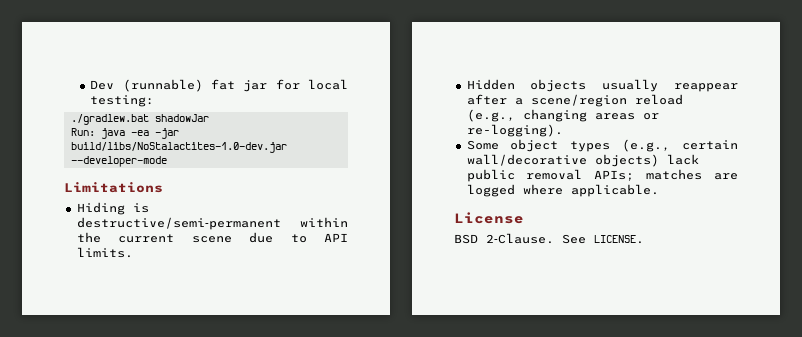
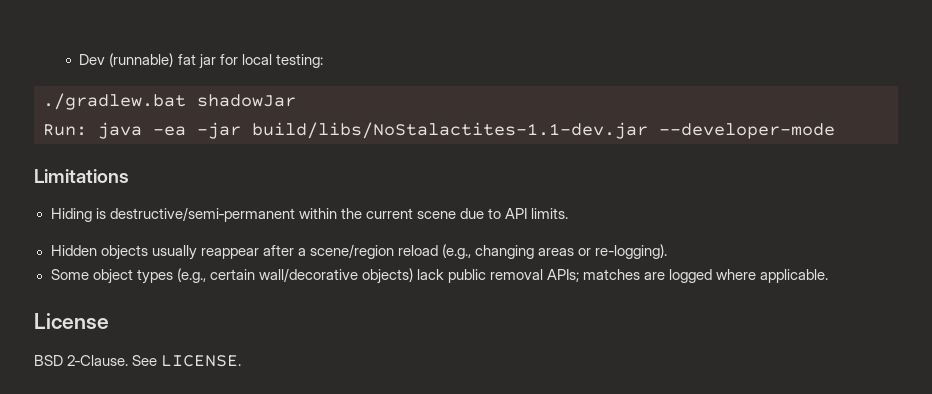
[70,142,287,153] build/libs/NoStalactites-1.0-dev.jar -> [252,122,648,139] build/libs/NoStalactites-1.1-dev.jar

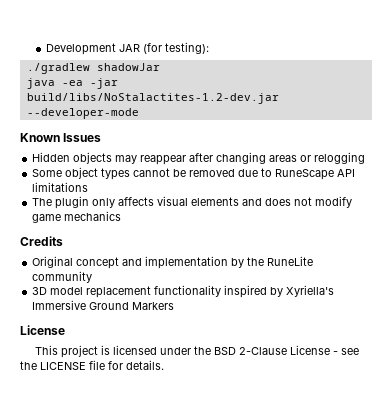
[79,53,323,69] [43,93,186,110] Dev (runnable) fat jar for local testing: // ./gradlew.bat -> [45,42,209,55] [26,63,90,74] Development JAR (for testing): // ./gradlew
[43,124,87,136] Run: -> (160, 67) none
[252,122,648,139] build/libs/NoStalactites-1.1-dev.jar -> [26,93,279,104] build/libs/NoStalactites-1.2-dev.jar
[34,169,129,183] [50,207,569,222] Limitations // Hiding is destructive/semi‑permanent within the current scene due to API limits. -> [20,133,102,142] Known Issues
[151,245,197,260] usually -> [115,155,138,164] may
[297,244,471,259] a scene/region reload (e.g., -> (214, 157) none
[595,244,668,259] re-logging). -> [314,152,366,164] relogging
[176,268,829,284] [34,313,109,329] [34,355,242,367] (e.g., certain wall/decorative objects) lack public removal APIs; matches are logged where applicable. // License // BSD 2‑Clause. See LICENSE. -> [133,168,356,180] [32,182,89,192] [32,196,353,209] [32,211,122,223] [20,236,63,246] [32,256,314,269] [32,271,93,283] [32,285,335,298] [32,300,175,310] [20,325,65,335] [35,345,360,358] [20,360,164,370] cannot be removed due to RuneScape API limitations // The plugin only affects visual elements and does not modify game mechanics // Credits // Original concept and implementation by the RuneLite community // 3D model replacement functionality inspired by Xyriella's Immersive Ground Markers // License // This project is licensed under the BSD 2-Clause License - see the LICENSE file for details.

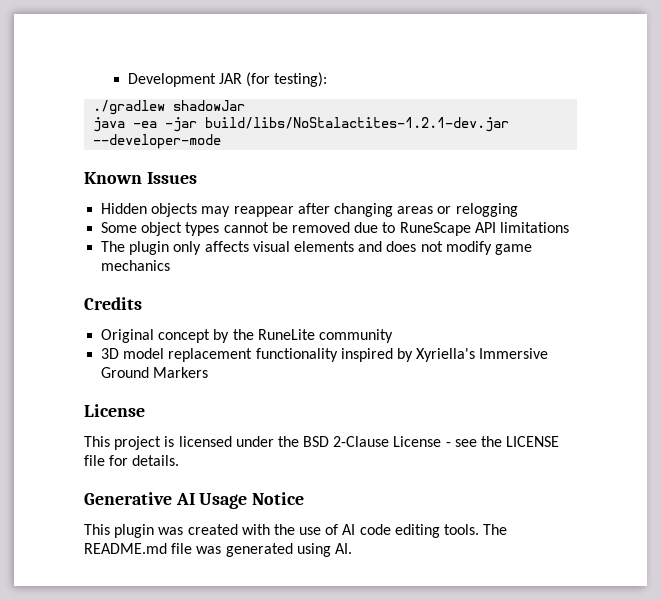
[26,93,279,104] build/libs/NoStalactites-1.2-dev.jar -> [205,117,510,132] build/libs/NoStalactites-1.2.1-dev.jar
[122,256,229,269] and implementation -> (211, 336) none
(164, 365) none -> [84,492,305,509] [84,524,508,538] [84,543,352,557] // Generative AI Usage Notice // This plugin was created with the use of AI code editing tools. The README.md file was generated using AI.

